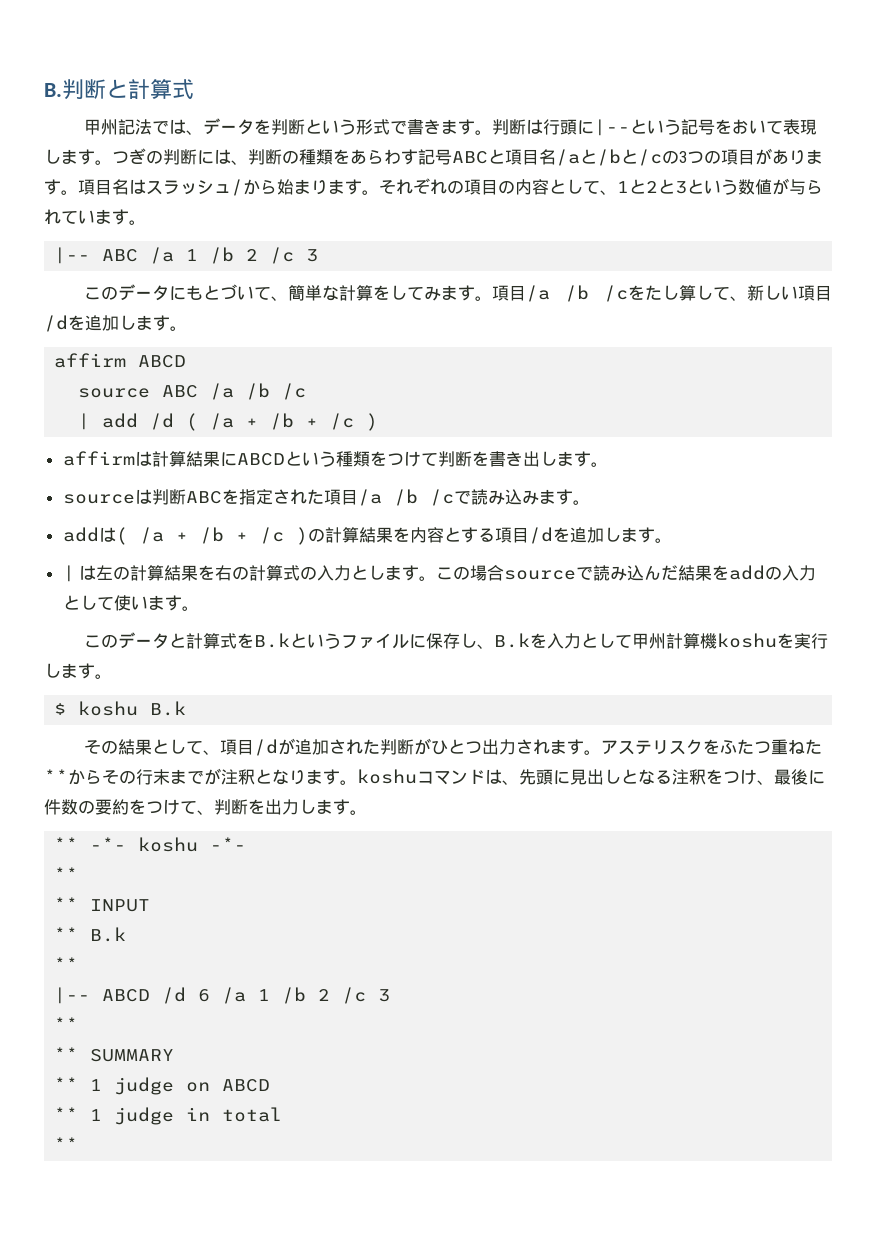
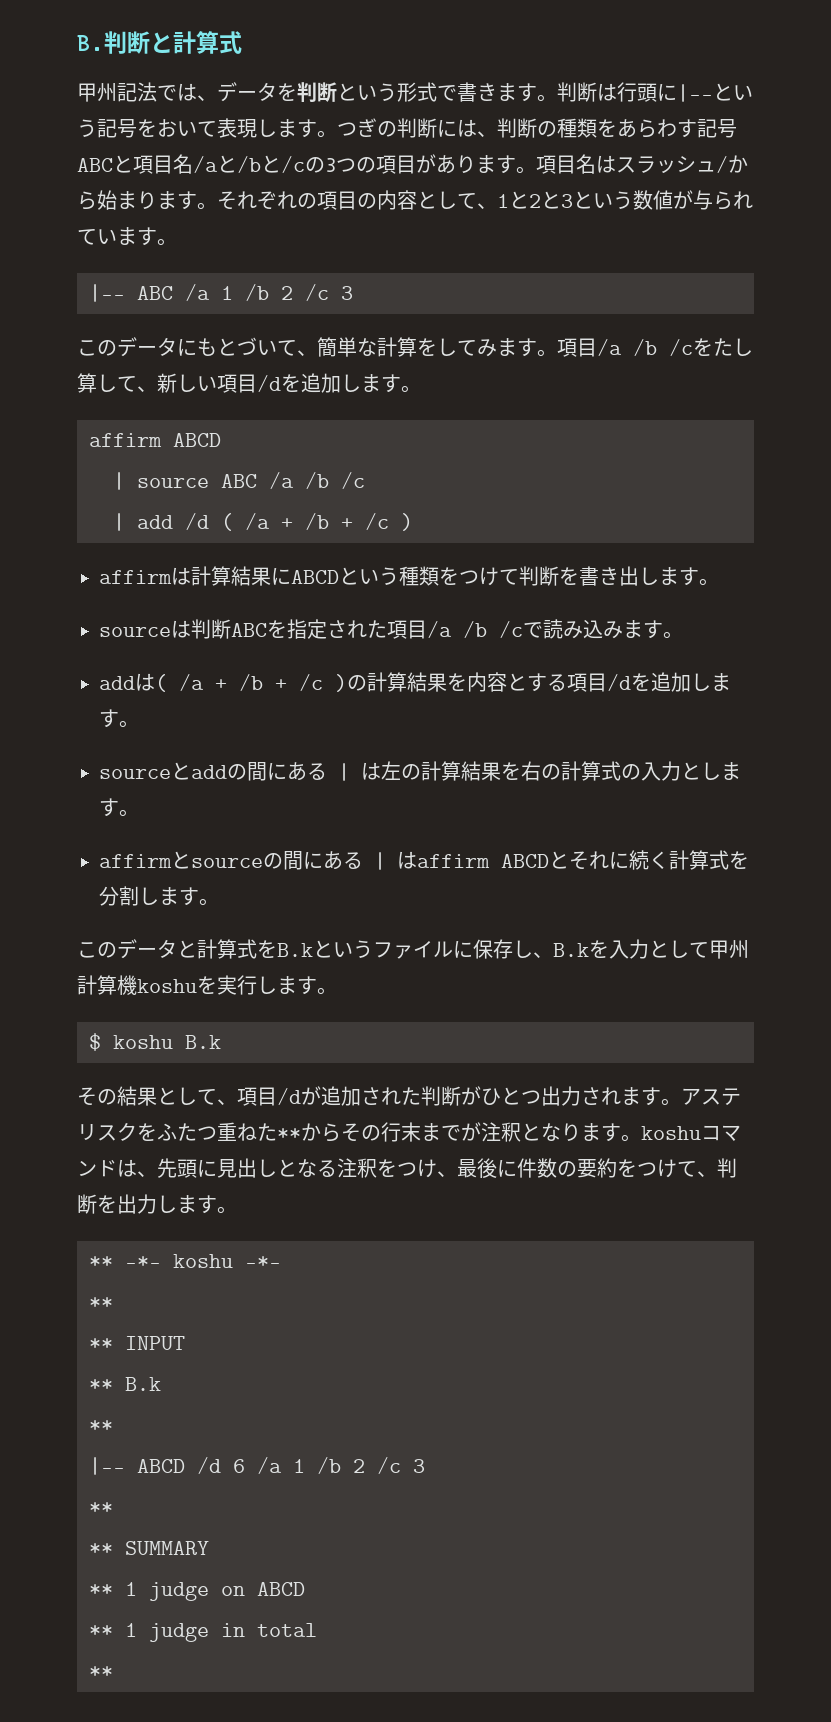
(187, 361) none -> [113,472,125,490] |
(672, 540) none -> [99,762,327,781] sourceとaddの間にある
[436,565,817,581] [62,595,148,611] この場合sourceで読み込んだ結果をaddの入力として使い -> [99,850,749,870] [99,886,159,906] // affirmとsourceの間にある | はaffirm ABCDとそれに続く計算式を分割し

